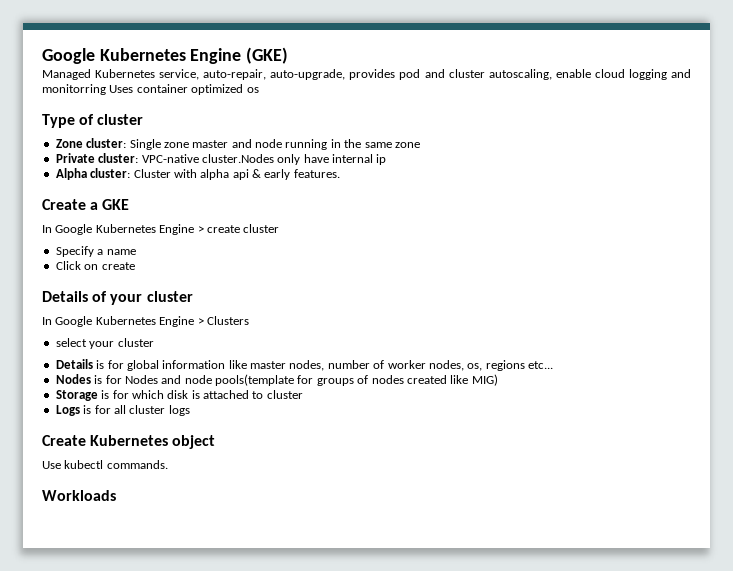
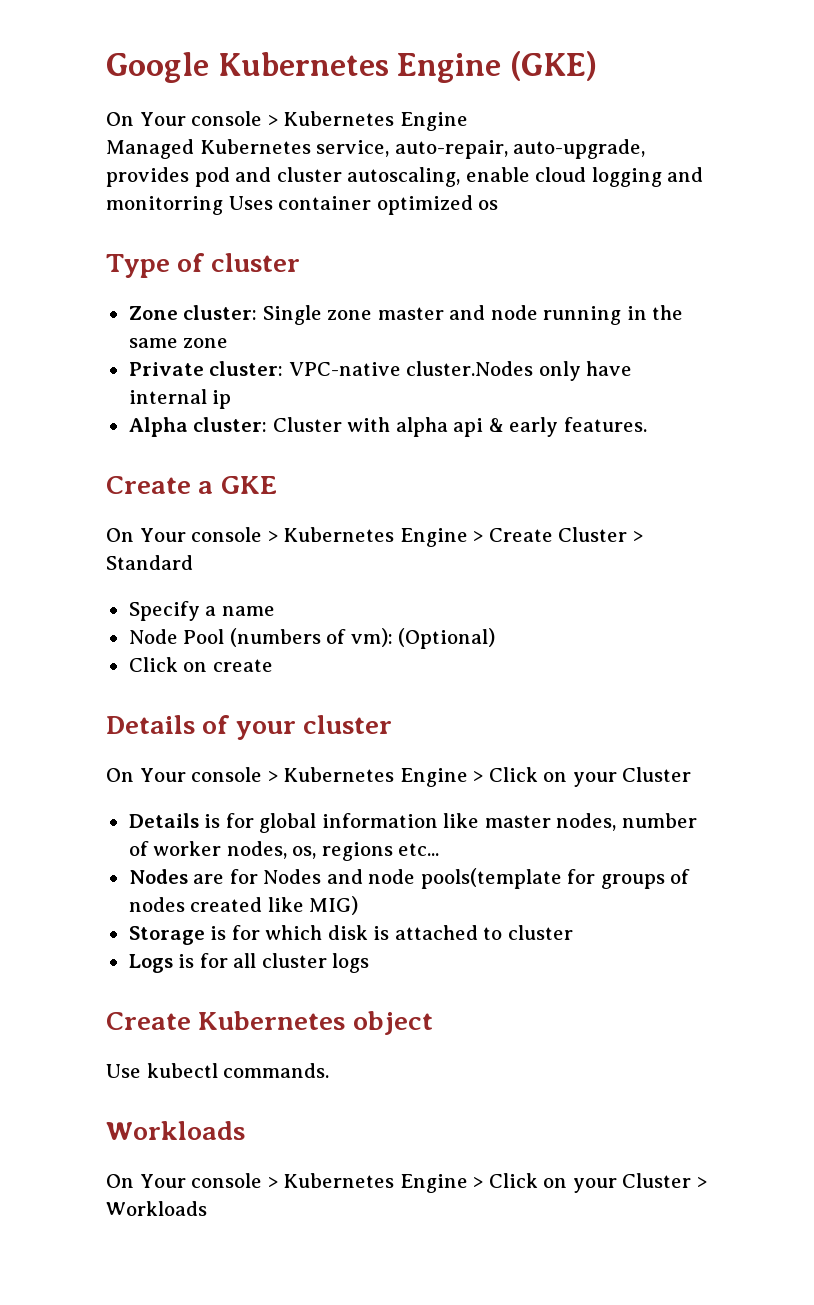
(289, 55) none -> [106,111,468,131] // On Your console > Kubernetes Engine
[42,224,280,235] [55,246,136,257] In Google Kubernetes Engine > create cluster // Specify a name -> [106,527,643,547] [106,555,193,570] [128,601,275,621] [128,628,496,649] On Your console > Kubernetes Engine > Create Cluster > Standard // Specify a name // Node Pool (numbers of vm): (Optional)
[42,316,249,327] [55,338,154,349] In Google Kubernetes Engine > Clusters // select your cluster -> [106,767,692,787] On Your console > Kubernetes Engine > Click on your Cluster
[94,375,103,384] is -> [193,874,225,884] are
(116, 495) none -> [106,1173,707,1193] [106,1201,207,1216] // On Your console > Kubernetes Engine > Click on your Cluster > Workloads

